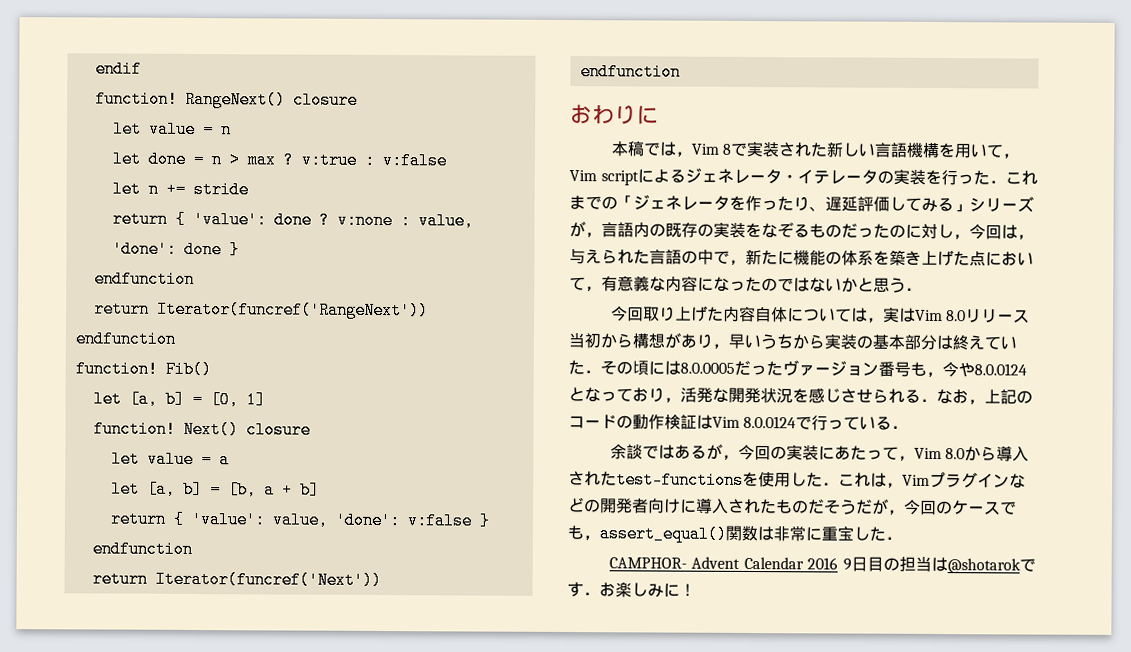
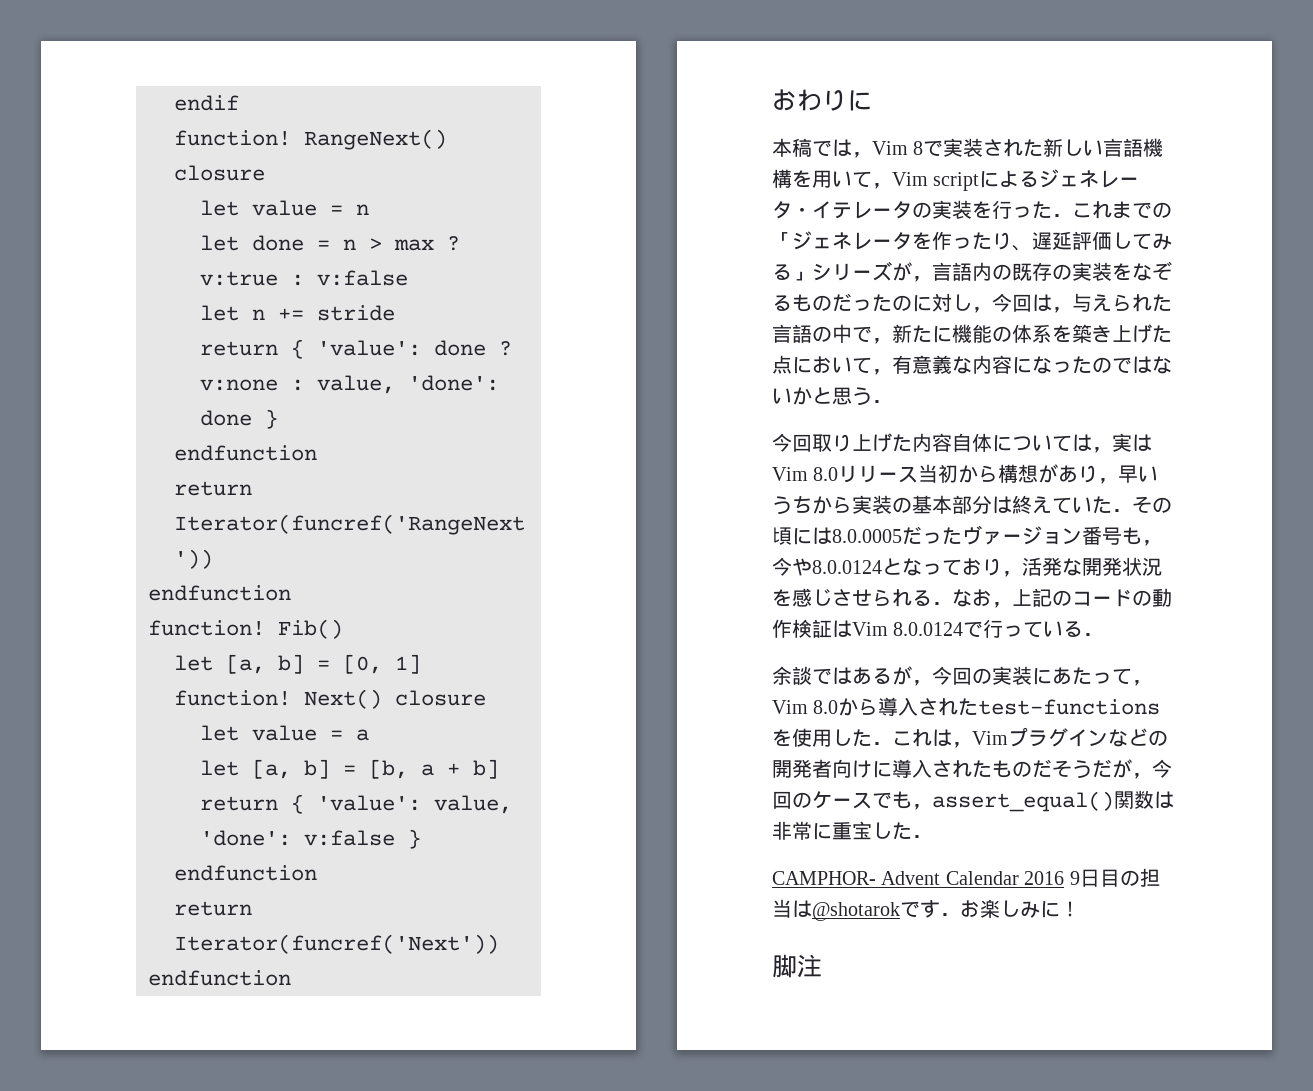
(696, 590) none -> [772,954,822,978] // 脚注

